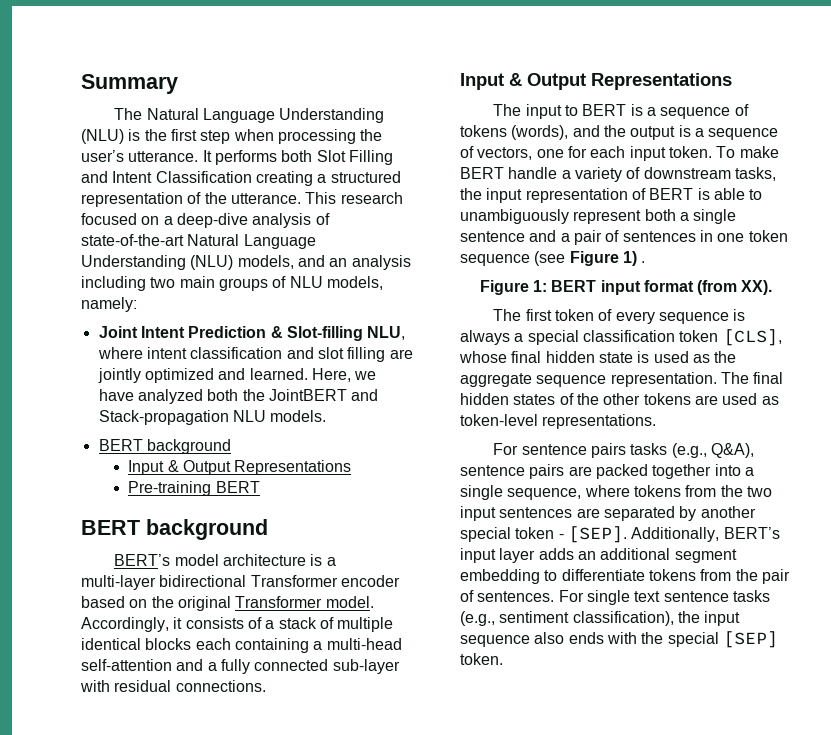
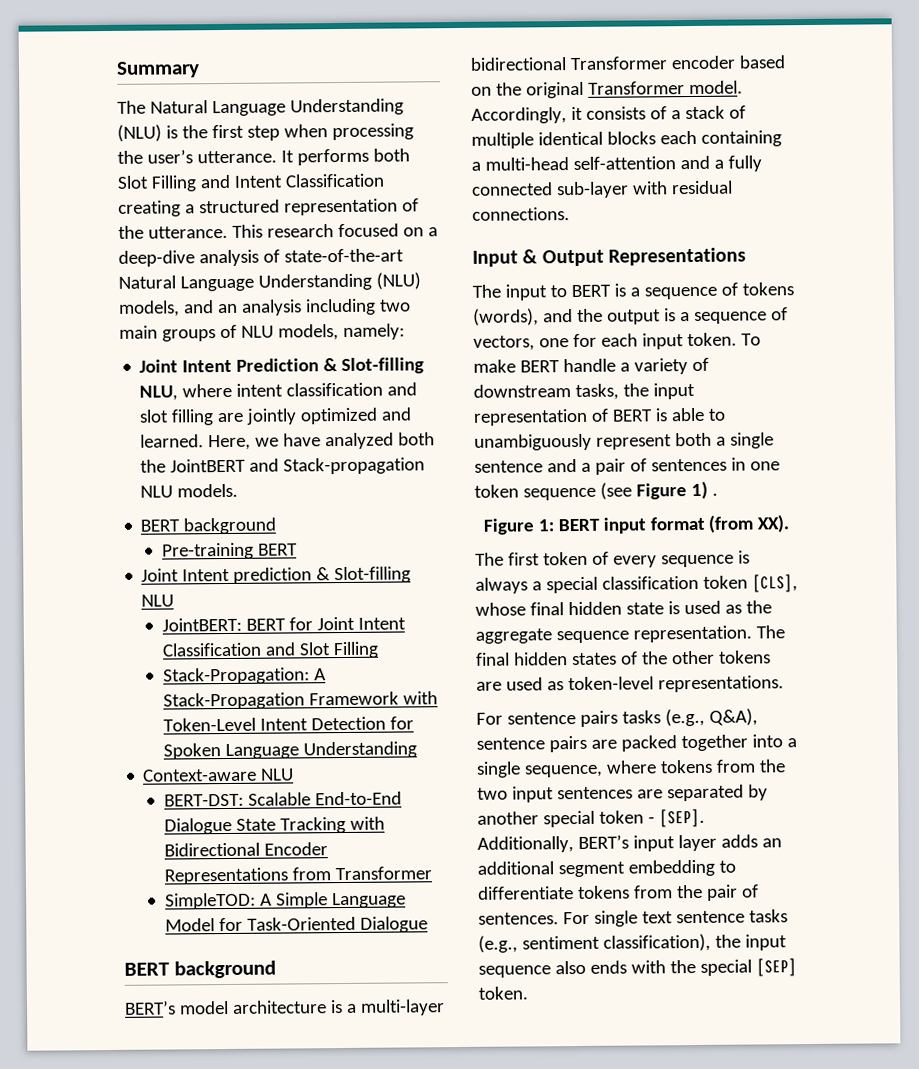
[128,460,352,475] [128,481,260,496] Input & Output Representations // Pre-training BERT -> [161,542,298,560] [141,566,412,584] [141,594,175,607] [161,616,406,632] [161,641,379,659] [162,667,326,685] [162,691,438,710] [162,716,414,732] [162,741,417,760] [142,768,295,782] [163,791,402,807] [163,816,385,835] [163,842,328,857] [163,866,432,885] [164,892,406,910] [164,916,428,933] Pre-training BERT // Joint Intent prediction & Slot-filling NLU // JointBERT: BERT for Joint Intent Classification and Slot Filling // Stack-Propagation: A Stack-Propagation Framework with Token-Level Intent Detection for Spoken Language Understanding // Context-aware NLU // BERT-DST: Scalable End-to-End Dialogue State Tracking with Bidirectional Encoder Representations from Transformer // SimpleTOD: A Simple Language Model for Task-Oriented Dialogue

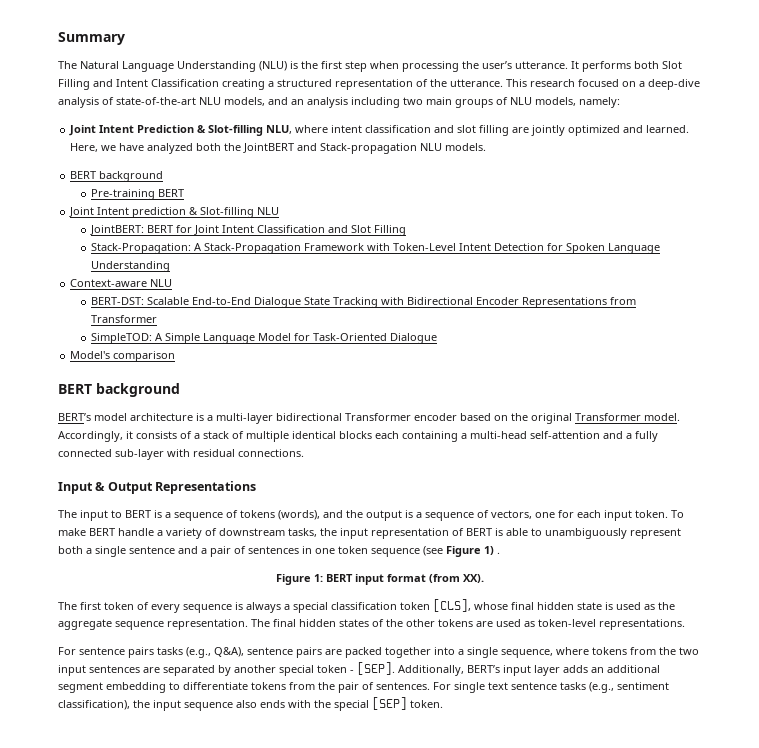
[118,272,421,292] Natural Language Understanding (NLU) -> [199,97,221,105] NLU
(428, 924) none -> [70,351,176,362] // Model's comparison

